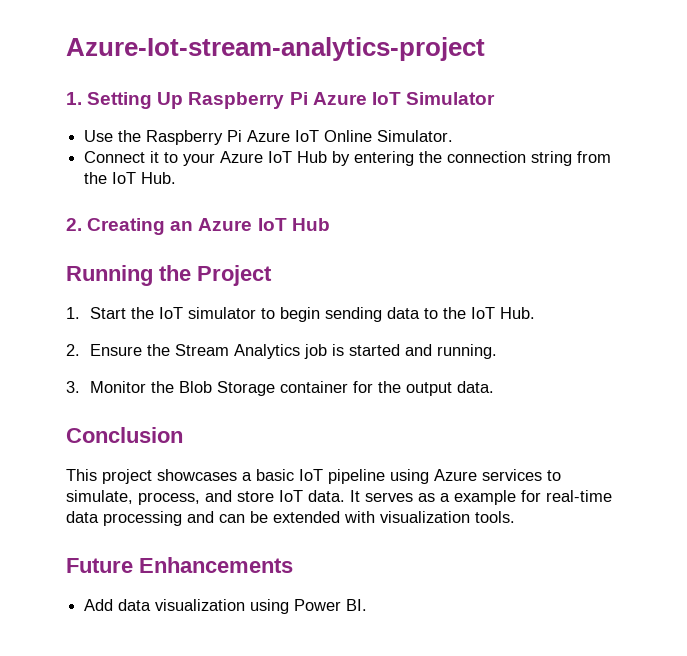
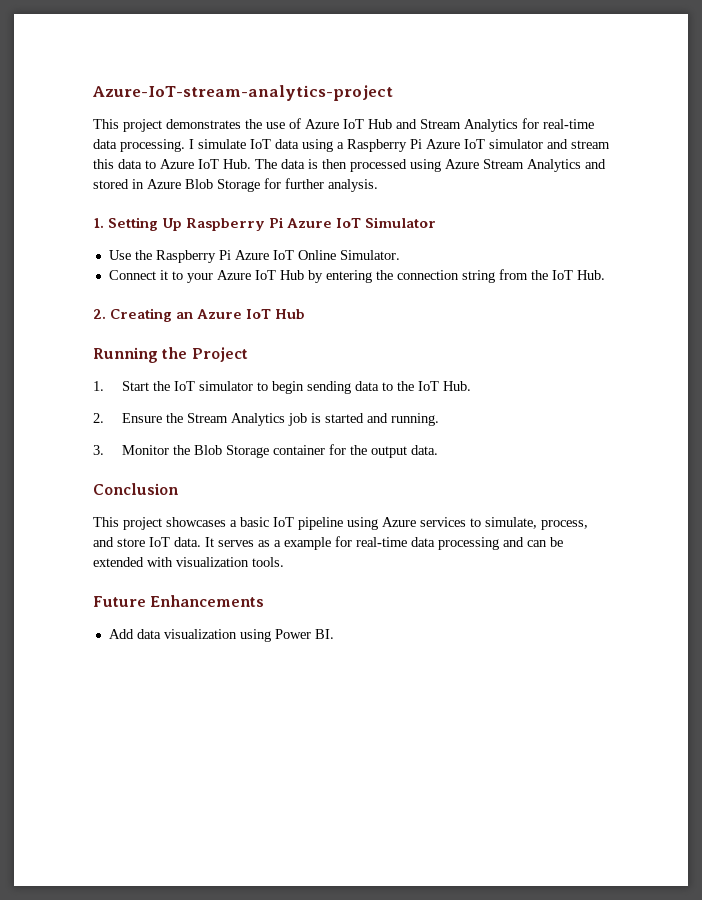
[66,37,485,61] Azure-Iot-stream-analytics-project -> [92,85,393,101] [93,118,594,132] [93,139,610,152] [93,159,606,172] [93,178,378,192] Azure-IoT-stream-analytics-project // This project demonstrates the use of Azure IoT Hub and Stream Analytics for real-time data processing. I simulate IoT data using a Raspberry Pi Azure IoT simulator and stream this data to Azure IoT Hub. The data is then processed using Azure Stream Analytics and stored in Azure Blob Storage for further analysis.

